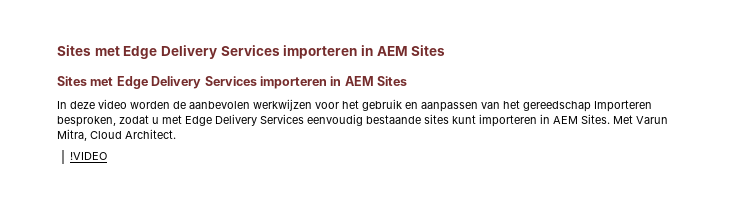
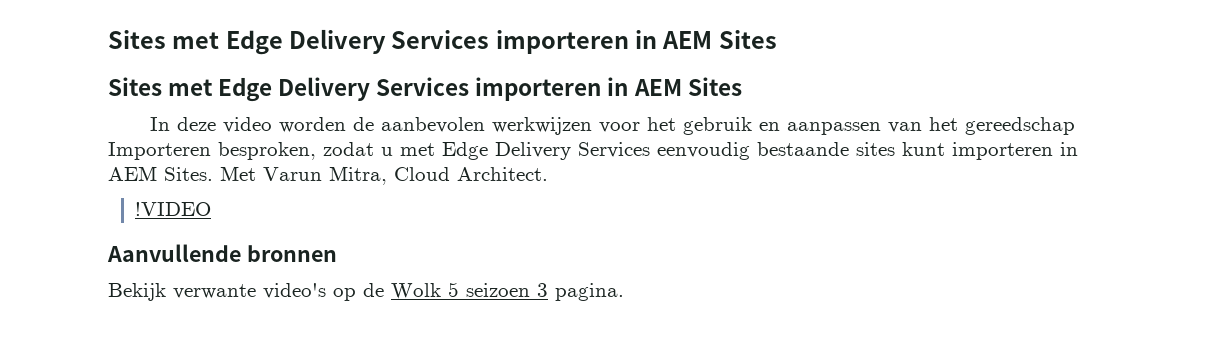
(107, 156) none -> [107,244,337,262] [108,282,624,301] // Aanvullende bronnen // Bekijk verwante video's op de Wolk 5 seizoen 3 pagina.

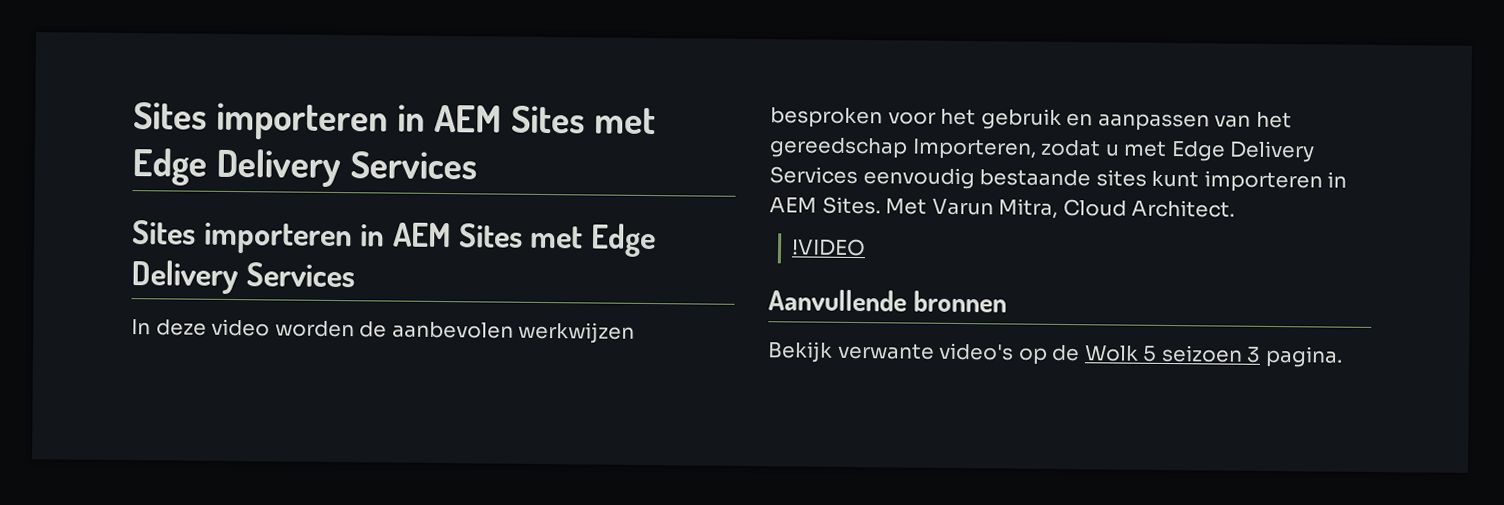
[108,29,777,55] [108,77,742,102] Sites met Edge Delivery Services importeren in AEM Sites // Sites met Edge Delivery Services importeren in AEM Sites -> [133,102,656,141] [132,148,477,188] [132,220,656,258] [131,260,355,295] Sites importeren in AEM Sites met Edge Delivery Services // Sites importeren in AEM Sites met Edge Delivery Services
(593, 126) none -> [770,107,883,129] besproken
[108,142,316,160] Importeren besproken, -> [911,138,1037,160] Importeren,

